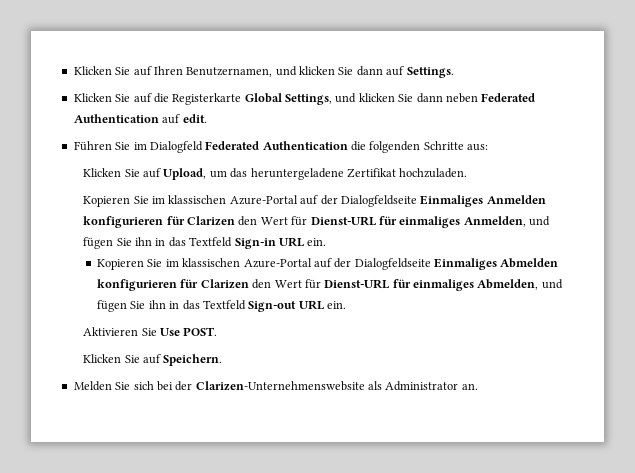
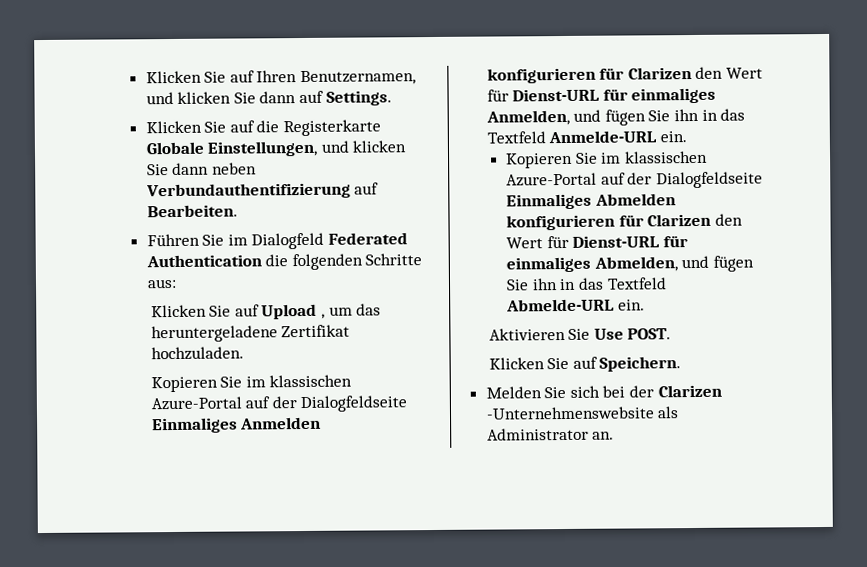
[244,93,332,105] Global Settings, -> [145,140,319,157] Globale Einstellungen,
[481,93,536,102] [73,114,207,124] Federated Authentication auf edit. -> [145,182,380,200] [146,204,238,218] Verbundauthentifizierung auf Bearbeiten.
[163,168,207,180] Upload, -> [261,303,325,320] Upload ,
[234,237,304,249] Sign-in URL -> [548,130,658,144] Anmelde-URL
[248,300,324,312] Sign-out URL -> [506,298,616,312] Abmelde-URL
[195,381,365,391] Clarizen-Unternehmenswebsite -> [657,384,722,398] [485,406,655,420] Clarizen -Unternehmenswebsite

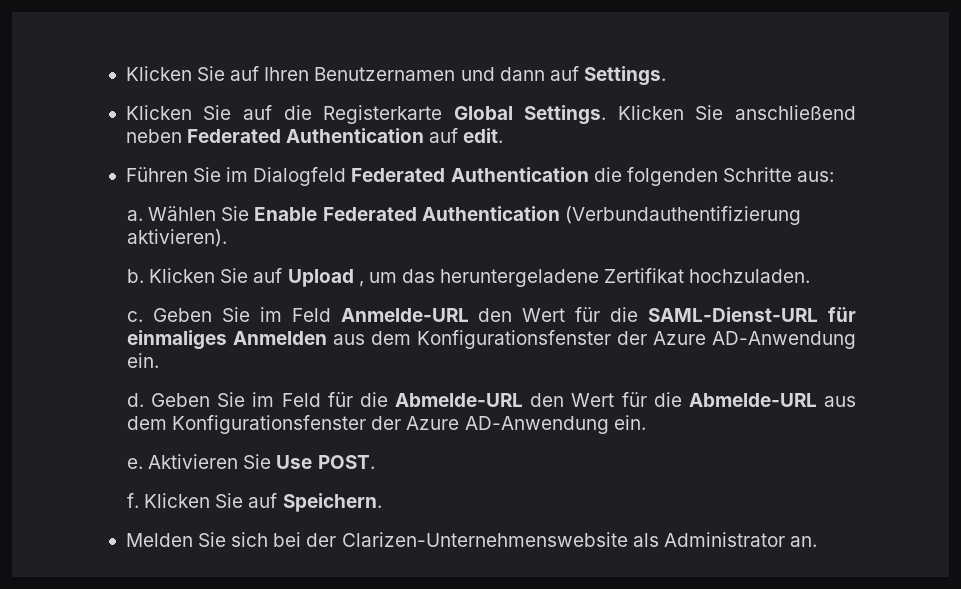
[300,70,417,86] [145,91,256,105] Benutzernamen, und klicken Sie -> [314,67,495,81] Benutzernamen und
[145,140,407,157] [146,162,257,176] [145,182,380,200] [146,204,238,218] Globale Einstellungen, und klicken Sie dann neben Verbundauthentifizierung auf Bearbeiten. -> [453,105,857,125] [125,128,504,143] Global Settings. Klicken Sie anschließend neben Federated Authentication auf edit.
(177, 283) none -> [127,206,801,225] [127,229,228,247] [127,269,145,283] a. Wählen Sie Enable Federated Authentication (Verbundauthentifizierung aktivieren). // b.
[150,374,353,393] [150,395,408,413] [151,416,322,434] [486,66,763,84] [486,87,717,104] [485,108,746,126] [486,130,687,144] [506,150,709,169] [506,171,764,189] [506,193,676,210] [506,213,744,231] [506,235,689,249] [506,255,755,273] [506,277,667,291] [506,298,645,312] Kopieren Sie im klassischen Azure-Portal auf der Dialogfeldseite Einmaliges Anmelden konfigurieren für Clarizen den Wert für Dienst-URL für einmaliges Anmelden, und fügen Sie ihn in das Textfeld Anmelde-URL ein. // Kopieren Sie im klassischen Azure-Portal auf der Dialogfeldseite Einmaliges Abmelden konfigurieren für Clarizen den Wert für Dienst-URL für einmaliges Abmelden, und fügen Sie ihn in das Textfeld Abmelde-URL ein. // -> [127,307,856,322] [127,330,857,350] [127,353,160,368] [127,392,856,407] [127,415,646,434] [127,458,144,469] c. Geben Sie im Feld Anmelde-URL den Wert für die SAML-Dienst-URL für einmaliges Anmelden aus dem Konfigurationsfenster der Azure AD-Anwendung ein. // d. Geben Sie im Feld für die Abmelde-URL den Wert für die Abmelde-URL aus dem Konfigurationsfenster der Azure AD-Anwendung ein. // e.
(672, 334) none -> [127,493,140,508] f.
[657,384,722,398] [485,406,655,420] Clarizen -Unternehmenswebsite -> [341,532,628,547] Clarizen-Unternehmenswebsite

